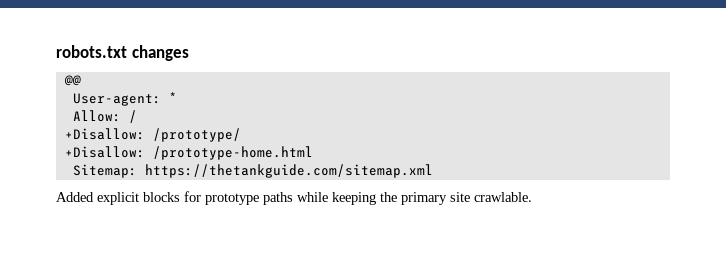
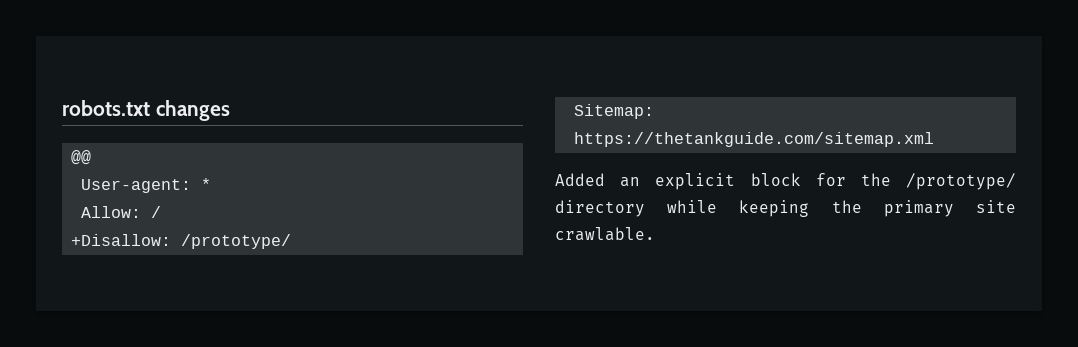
[64,146,313,160] // +Disallow: /prototype-home.html -> (292, 241) none
[97,191,293,205] explicit blocks for prototype paths -> [620,173,1016,190] [555,200,645,217] an explicit block for the /prototype/ directory

